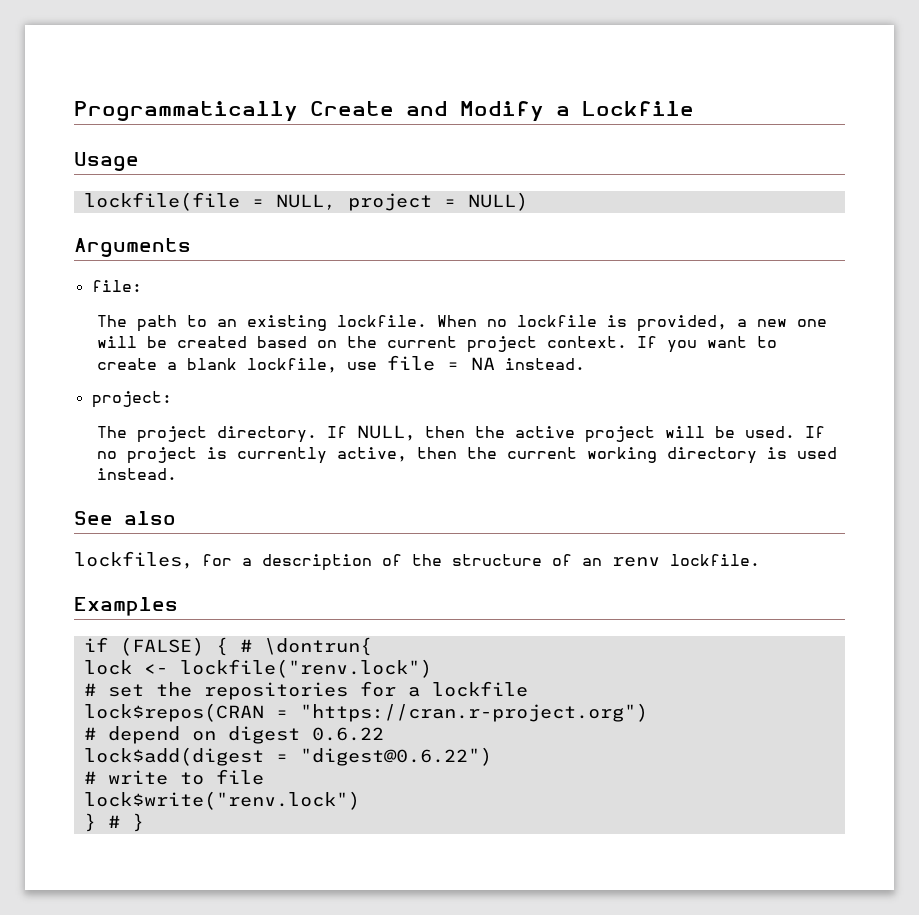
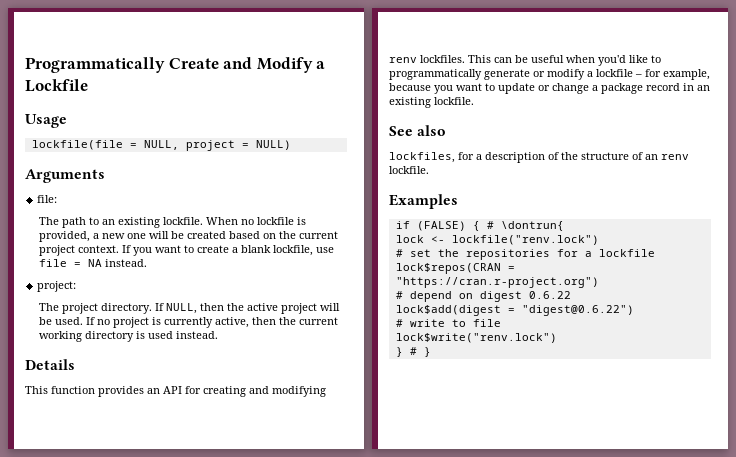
(178, 474) none -> [25,359,75,370] [25,386,326,397] [389,55,661,66] [389,69,710,80] [389,83,710,94] [389,97,474,108] // Details // This function provides an API for creating and modifying renv lockfiles. This can be useful when you'd like to programmatically generate or modify a lockfile – for example, because you want to update or change a package record in an existing lockfile.

